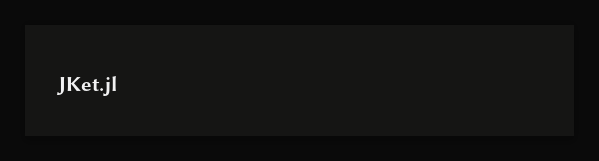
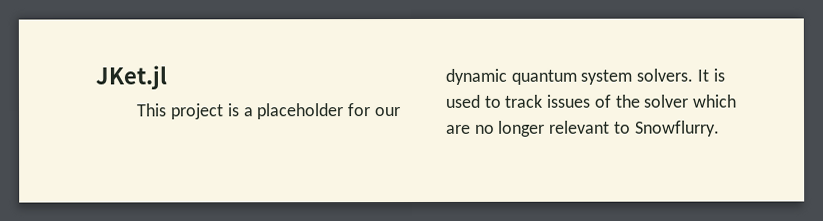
(117, 86) none -> [136,103,401,120] [445,68,725,85] [445,94,737,108] [446,120,720,137] // This project is a placeholder for our dynamic quantum system solvers. It is used to track issues of the solver which are no longer relevant to Snowflurry.

